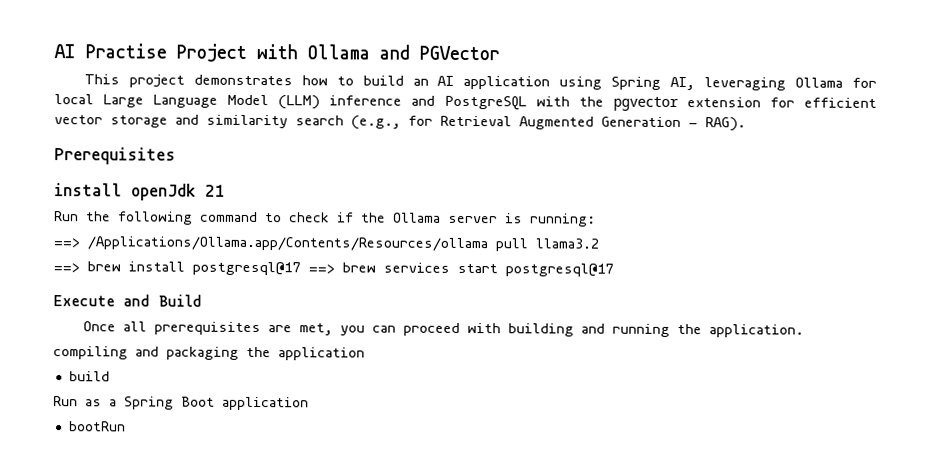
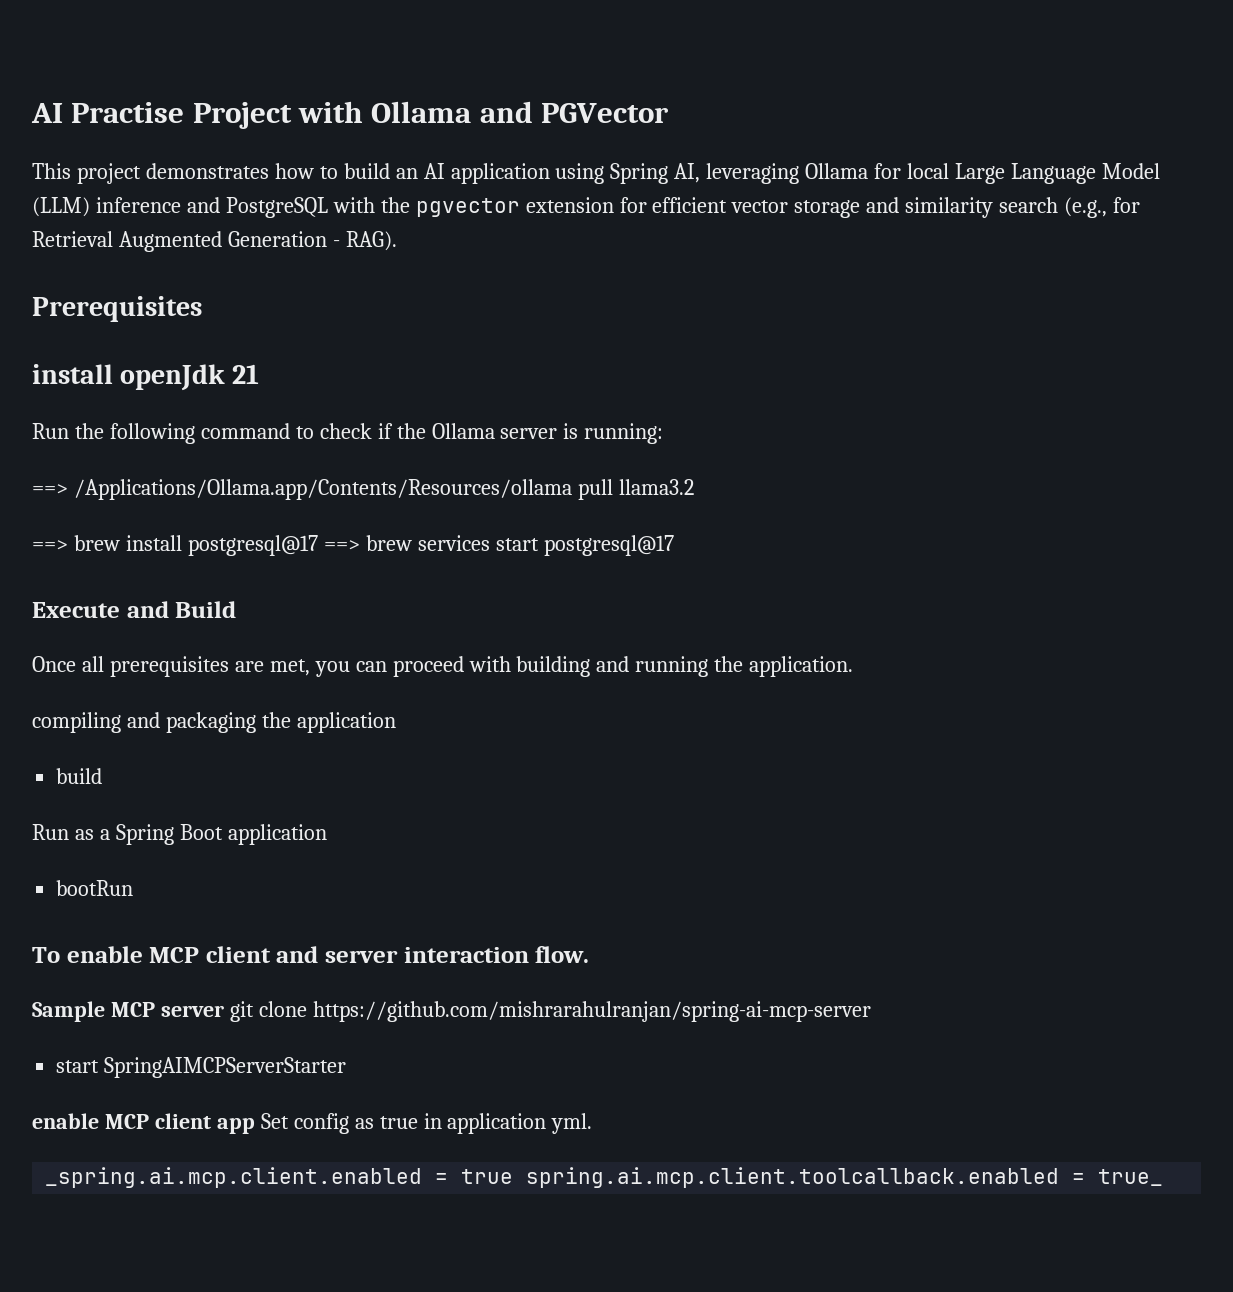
(126, 426) none -> [32,946,590,963] [32,1001,871,1022] [56,1057,347,1078] [32,1113,593,1134] [45,1167,1164,1188] // To enable MCP client and server interaction flow. // Sample MCP server git clone https://github.com/mishrarahulranjan/spring-ai-mcp-server // start SpringAIMCPServerStarter // enable MCP client app Set config as true in application yml. // _spring.ai.mcp.client.enabled = true spring.ai.mcp.client.toolcallback.enabled = true_

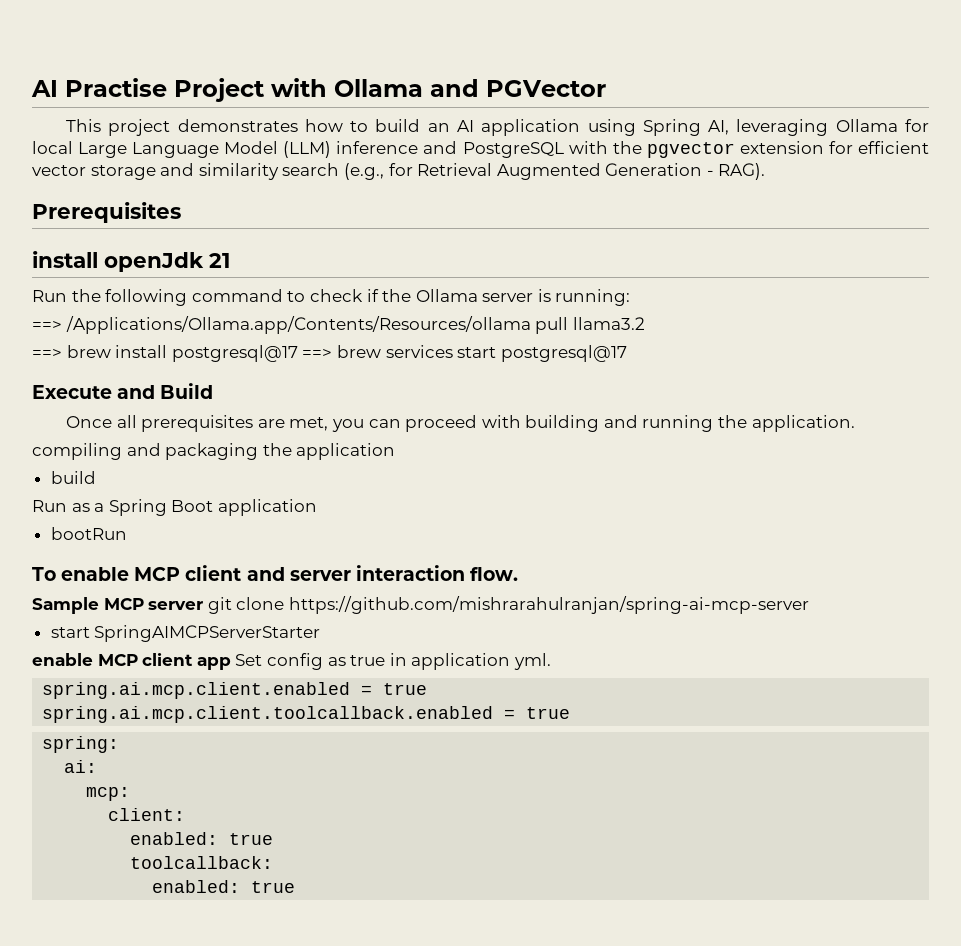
[45,1167,514,1188] _spring.ai.mcp.client.enabled = true -> [42,682,428,699] spring.ai.mcp.client.enabled = true //
[1098,1169,1164,1186] true_ -> [526,707,571,719] [42,736,120,753] [64,760,98,773] [86,787,131,801] [108,808,186,821] [130,832,274,845] [130,856,274,869] [152,880,296,893] true // spring: // ai: // mcp: // client: // enabled: true // toolcallback: // enabled: true

